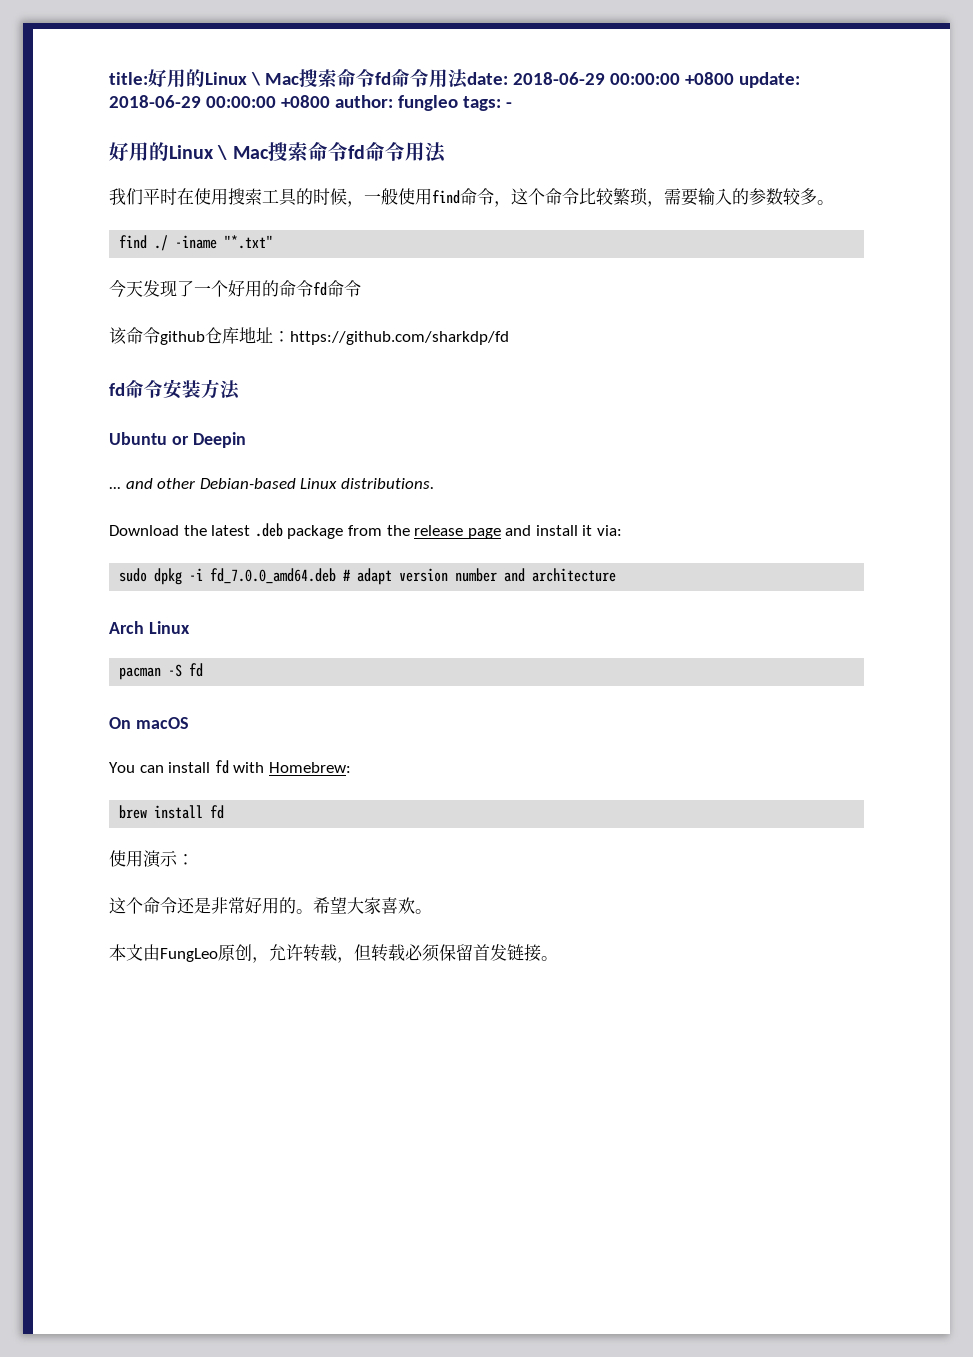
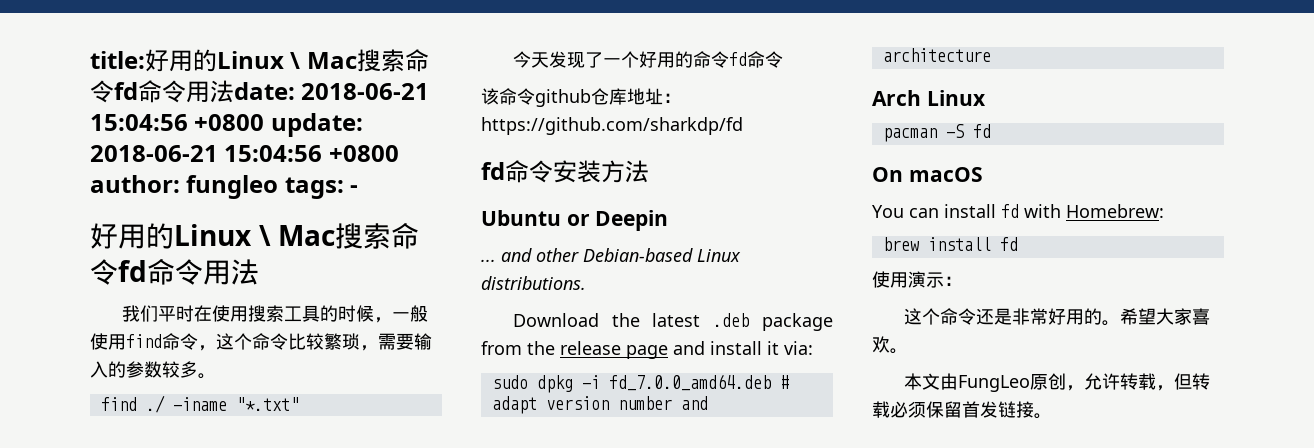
[512,72,800,88] [109,95,276,108] 2018-06-29 00:00:00 +0800 update: 2018-06-29 00:00:00 -> [301,83,430,100] [90,113,363,137] [90,145,323,162] 2018-06-21 15:04:56 +0800 update: 2018-06-21 15:04:56

